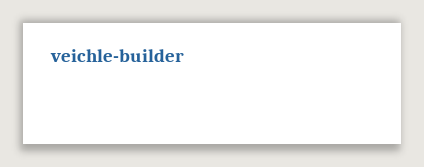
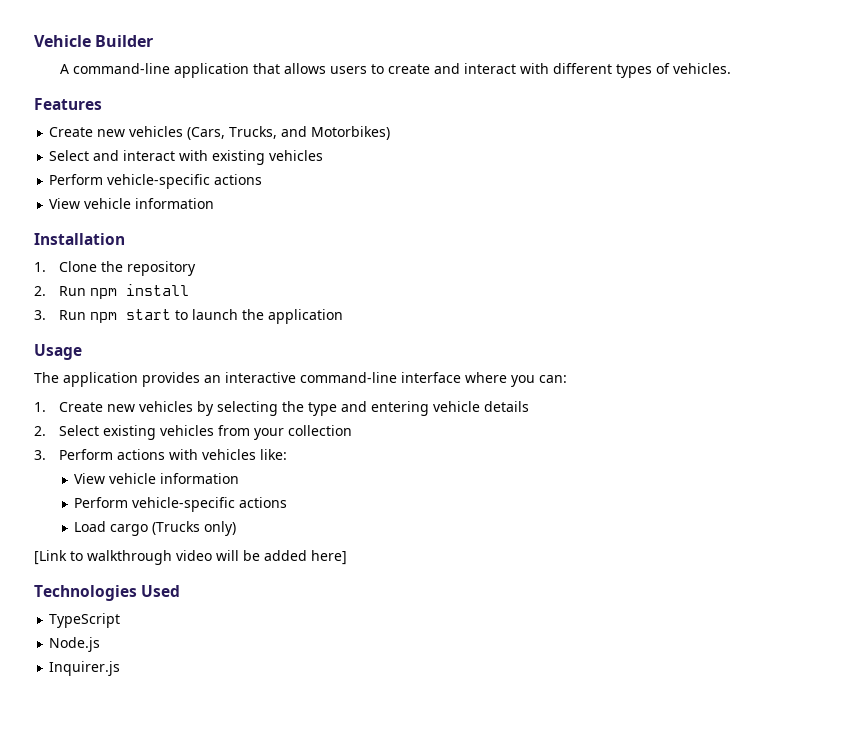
[50,49,184,62] veichle-builder -> [34,35,154,47] [59,63,731,78] [34,98,102,110] [49,126,391,140] [49,150,324,165] [49,174,263,189] [49,198,215,209] [34,233,125,245] [34,261,196,276] [34,284,189,299] [34,309,343,324] [34,344,82,360] [34,372,567,387] [34,401,529,416] [34,425,352,440] [34,449,287,460] [74,473,240,484] [74,497,288,512] [74,521,237,536] [34,550,347,565] [34,585,181,601] [49,613,121,628] [49,637,101,652] [49,661,121,676] Vehicle Builder // A command-line application that allows users to create and interact with different types of vehicles. // Features // Create new vehicles (Cars, Trucks, and Motorbikes) // Select and interact with existing vehicles // Perform vehicle-specific actions // View vehicle information // Installation // 1. Clone the repository // 2. Run npm install // 3. Run npm start to launch the application // Usage // The application provides an interactive command-line interface where you can: // 1. Create new vehicles by selecting the type and entering vehicle details // 2. Select existing vehicles from your collection // 3. Perform actions with vehicles like: // View vehicle information // Perform vehicle-specific actions // Load cargo (Trucks only) // [Link to walkthrough video will be added here] // Technologies Used // TypeScript // Node.js // Inquirer.js

